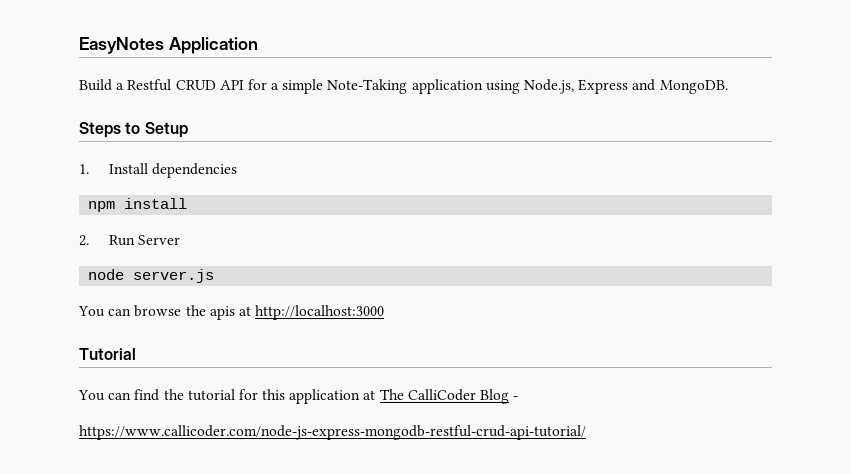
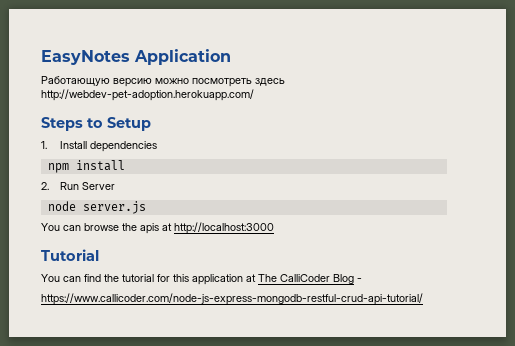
[79,79,728,94] Build a Restful CRUD API for a simple Note-Taking application using Node.js, Express and MongoDB. -> [41,76,285,87] [41,89,254,101] Работающую версию можно посмотреть здесь http://webdev-pet-adoption.herokuapp.com/

